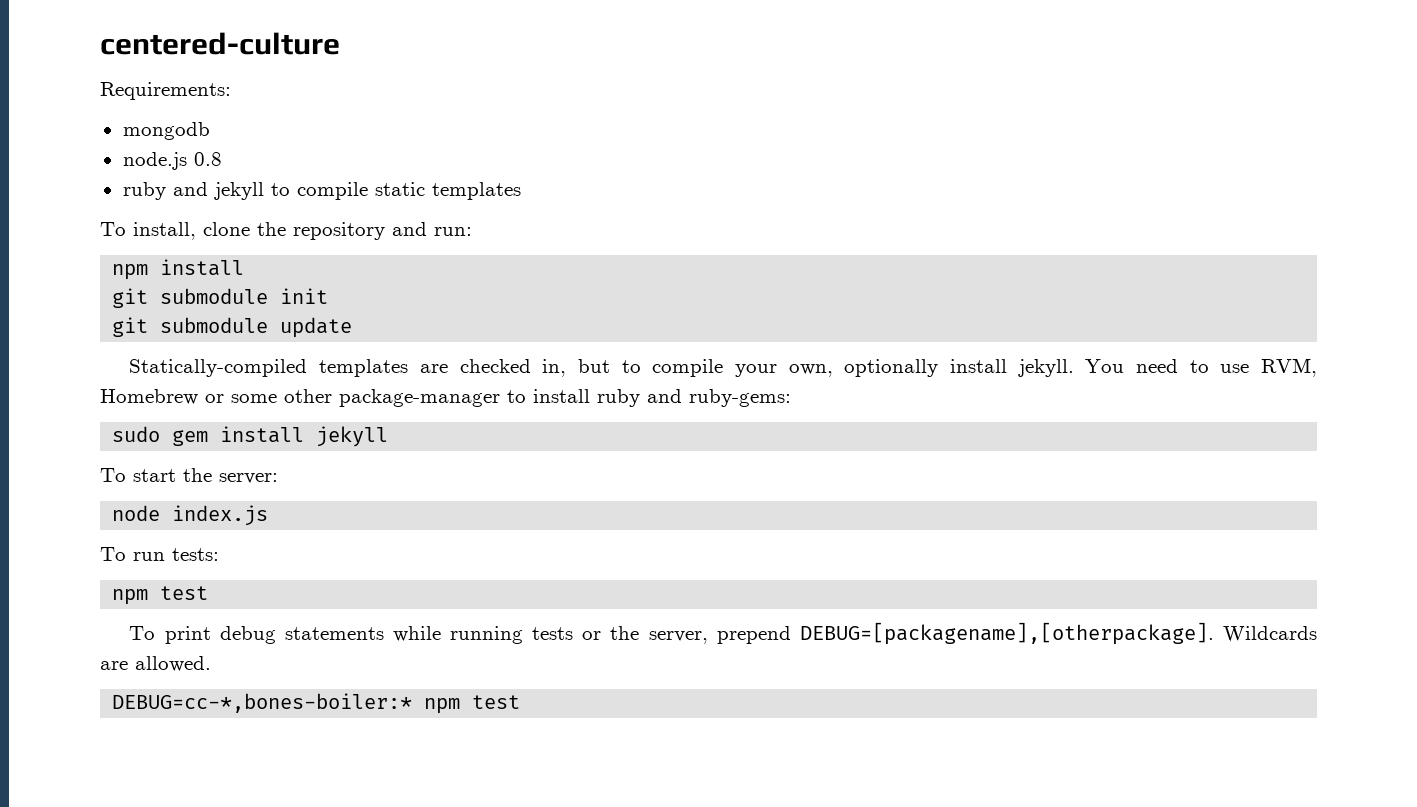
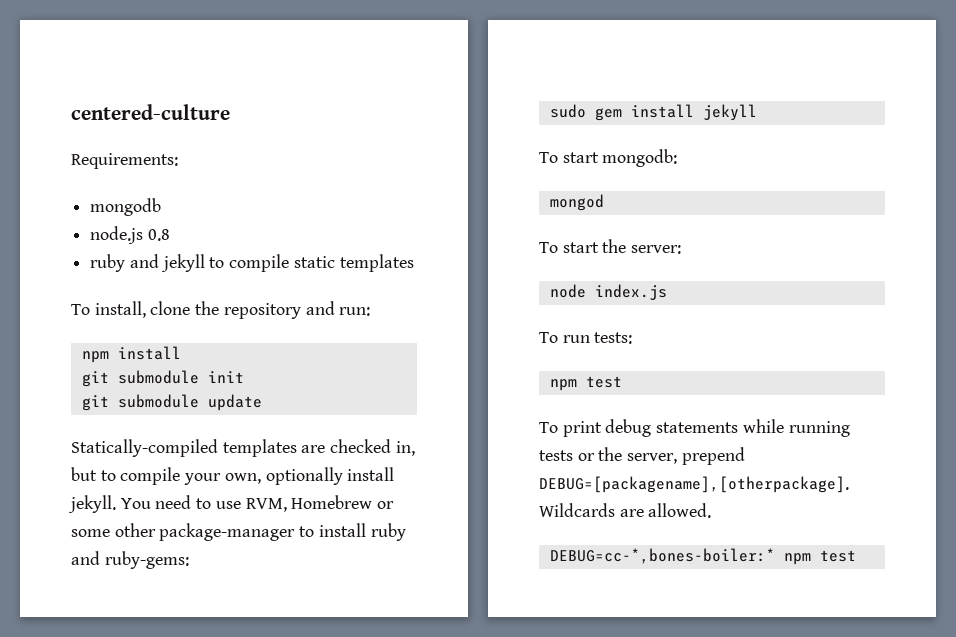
(389, 436) none -> [539,149,678,167] [549,194,604,211] // To start mongodb: // mongod

